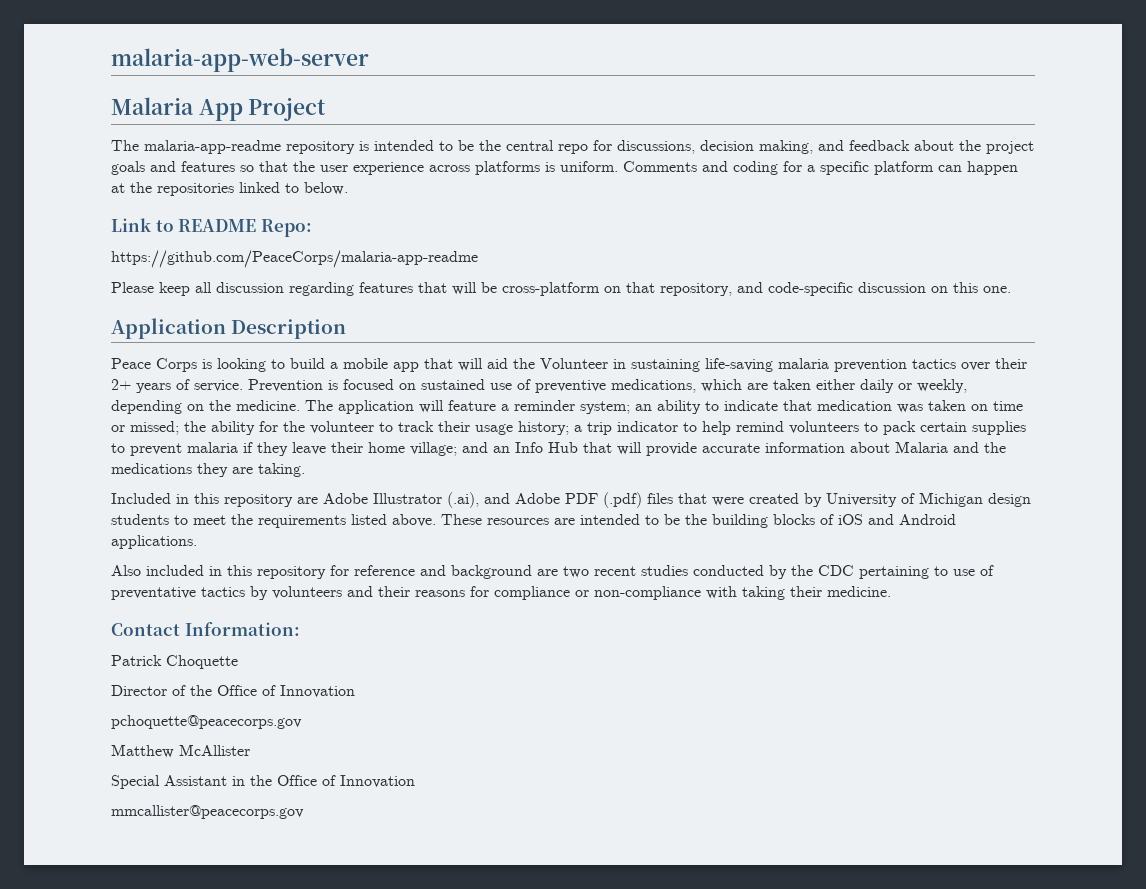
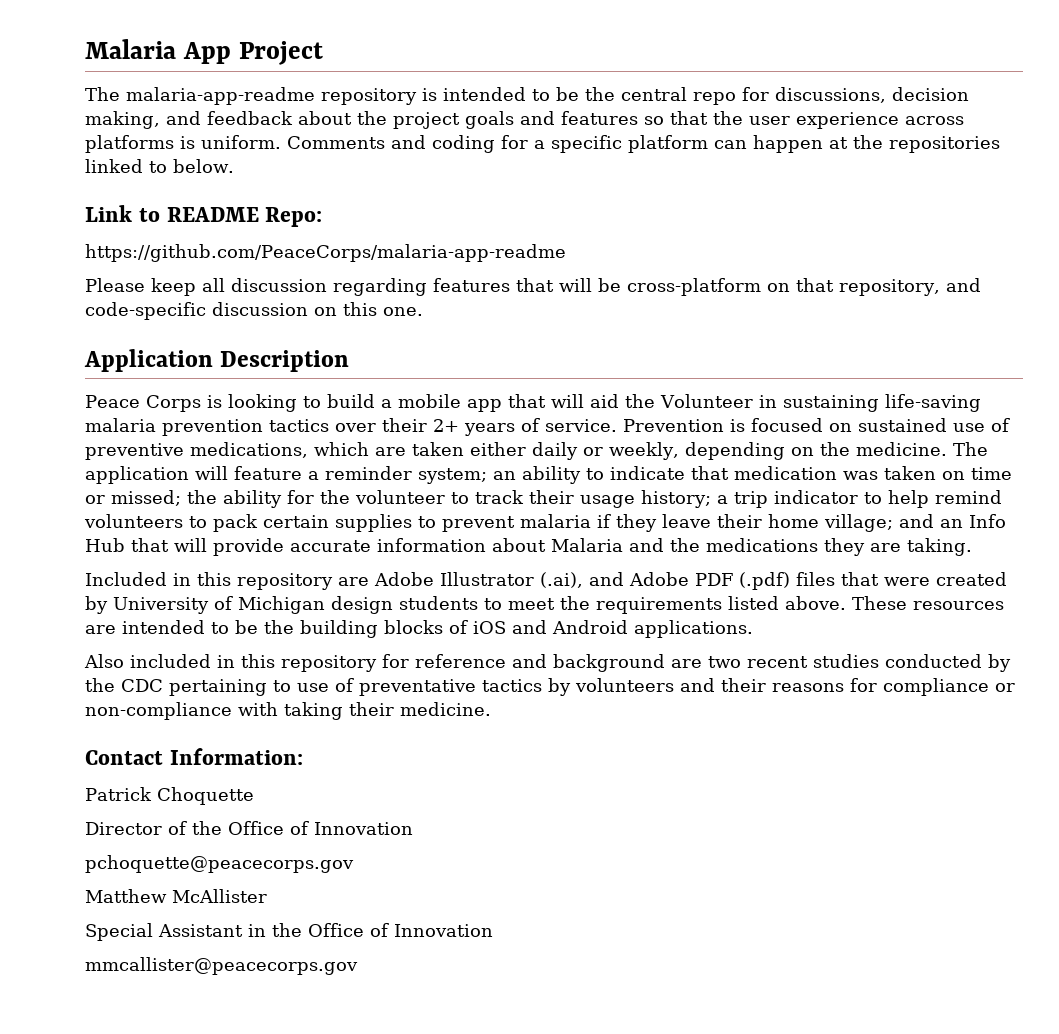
[111,48,369,72] malaria-app-web-server // -> (85, 49) none

